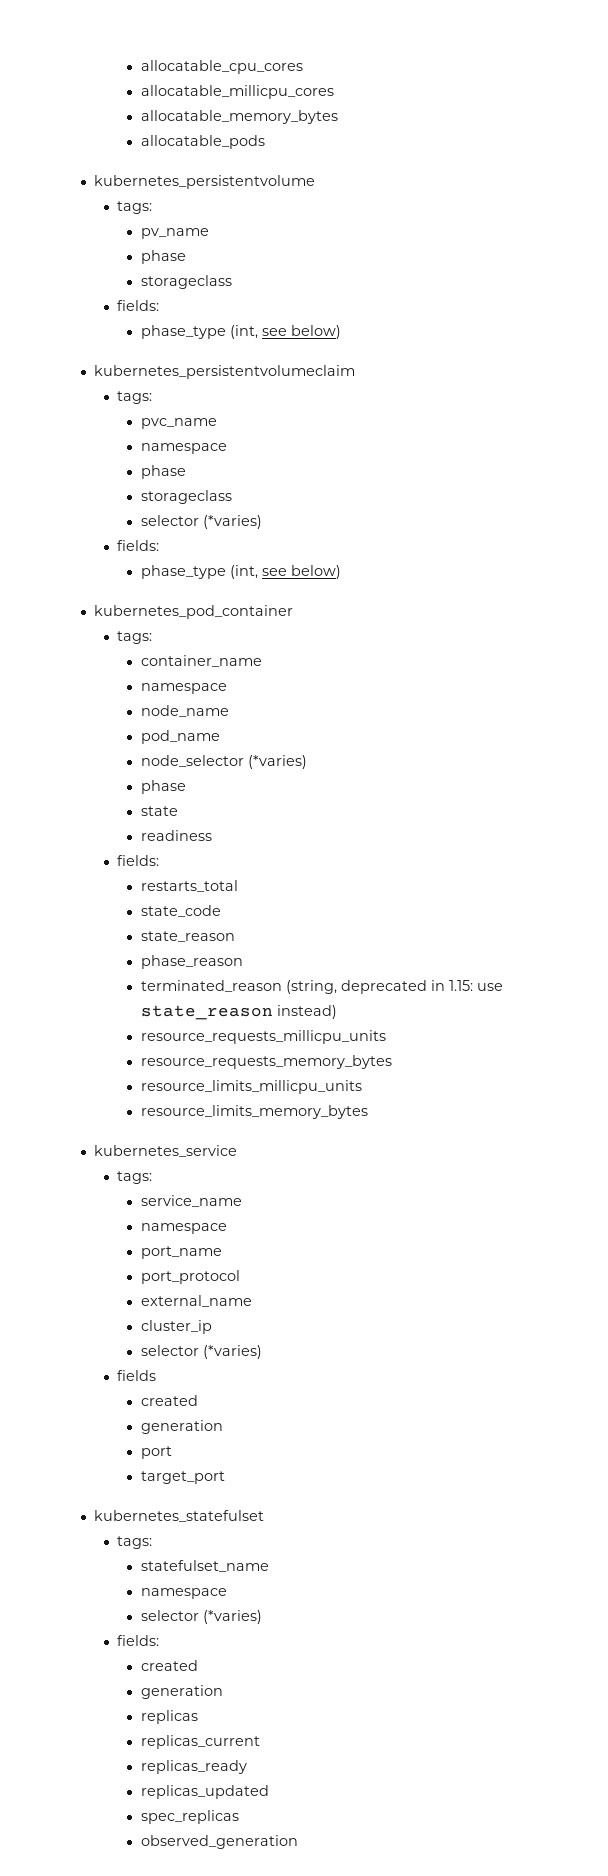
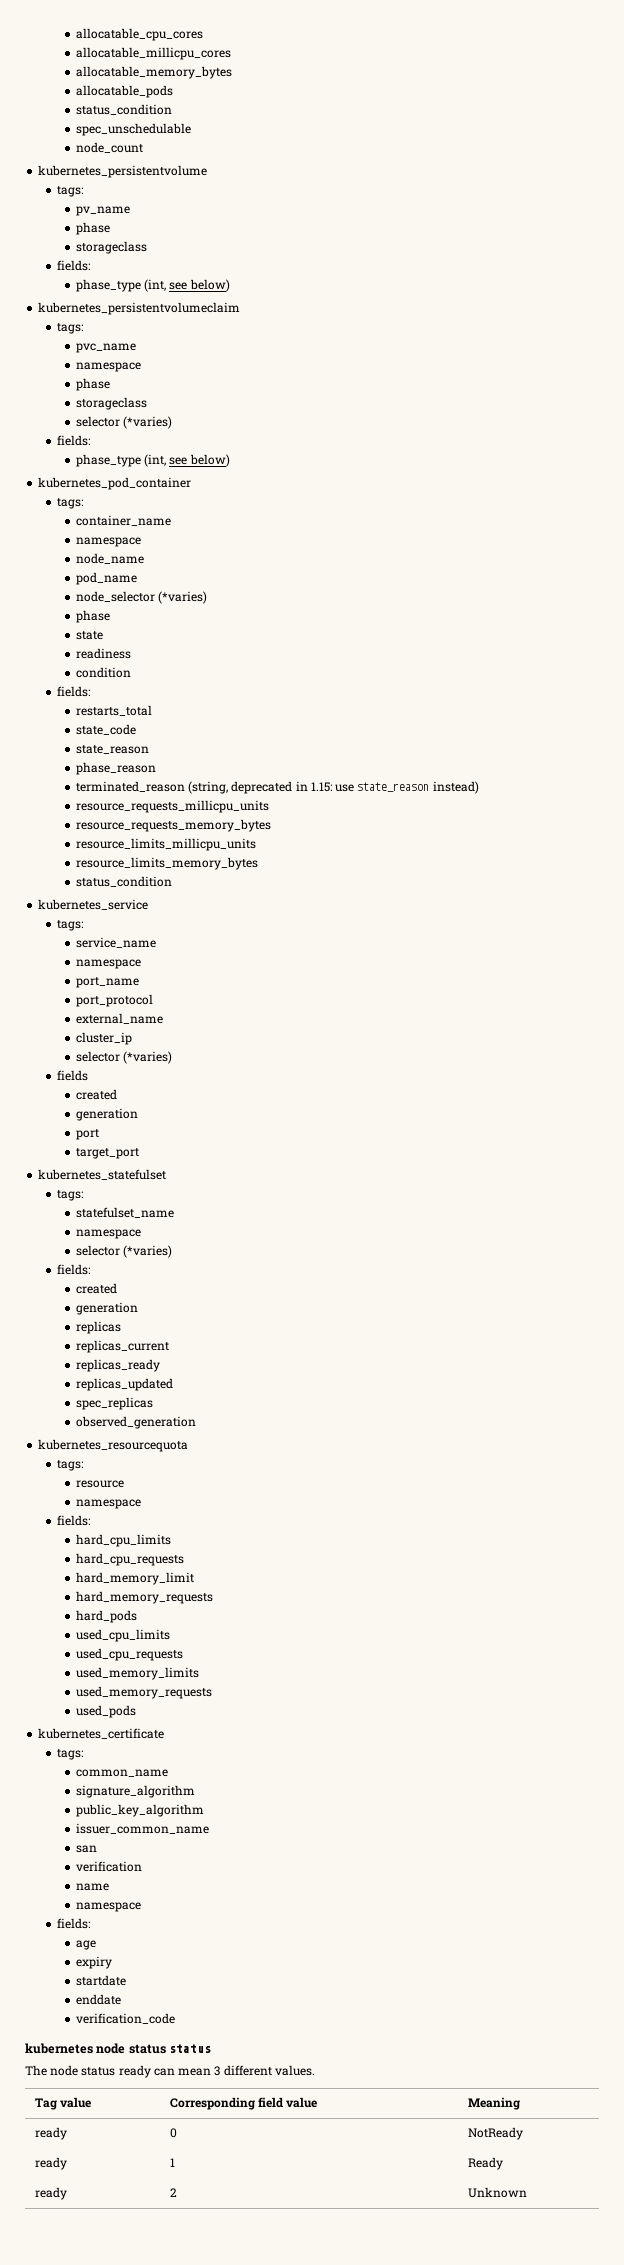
(265, 142) none -> [75,104,172,115] [75,123,191,136] [75,142,143,153] // status_condition // spec_unschedulable // node_count
(212, 835) none -> [75,667,131,678] // condition
(368, 1112) none -> [75,876,172,887] // status_condition
(298, 1842) none -> [38,1439,189,1452] [57,1460,84,1471] [75,1480,124,1488] [75,1499,141,1509] [57,1515,91,1526] [75,1534,171,1547] [75,1553,184,1566] [75,1572,194,1585] [75,1591,213,1604] [75,1610,137,1623] [75,1629,170,1642] [75,1648,183,1661] [75,1667,199,1680] [75,1686,212,1699] [75,1705,136,1718] [38,1728,165,1739] [57,1749,84,1760] [75,1769,168,1777] [75,1785,195,1798] [75,1804,204,1817] [75,1823,209,1834] [75,1845,97,1853] [75,1861,142,1872] [75,1883,109,1891] [75,1902,141,1912] [57,1918,91,1929] [75,1940,96,1950] [75,1956,112,1969] [75,1975,126,1986] [75,1994,121,2005] [75,2013,175,2024] [25,2043,212,2054] [25,2065,315,2078] [34,2097,91,2110] [169,2097,318,2110] [467,2097,520,2110] [34,2127,67,2140] [169,2128,177,2138] [467,2127,523,2140] [34,2157,67,2170] [169,2158,175,2167] [467,2157,503,2170] [34,2187,67,2200] [169,2188,177,2197] [467,2187,527,2198] // kubernetes_resourcequota // tags: // resource // namespace // fields: // hard_cpu_limits // hard_cpu_requests // hard_memory_limit // hard_memory_requests // hard_pods // used_cpu_limits // used_cpu_requests // used_memory_limits // used_memory_requests // used_pods // kubernetes_certificate // tags: // common_name // signature_algorithm // public_key_algorithm // issuer_common_name // san // verification // name // namespace // fields: // age // expiry // startdate // enddate // verification_code // kubernetes node status status // The node status ready can mean 3 different values. // Tag value | Corresponding field value | Meaning // ready | 0 | NotReady // ready | 1 | Ready // ready | 2 | Unknown

